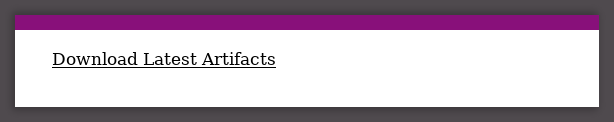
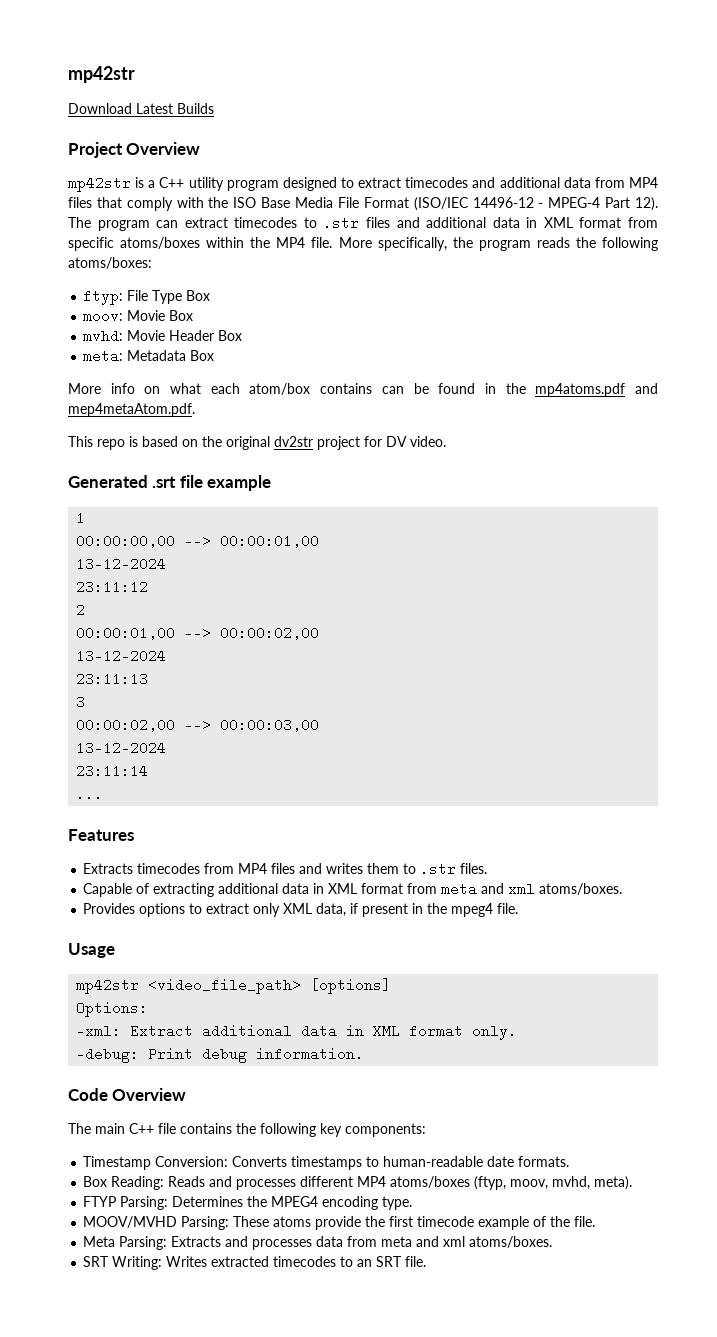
(52, 58) none -> [68,66,135,83] mp42str //
[201,52,276,65] Artifacts -> [177,103,214,114] [68,142,201,158] [68,176,658,192] [68,197,659,211] [68,216,658,231] [68,237,658,251] [68,257,152,269] [83,289,211,305] [83,310,194,321] [83,329,243,343] [83,349,215,363] [68,383,658,397] [68,403,195,417] [68,436,446,450] [68,475,272,491] [76,511,86,525] [76,534,320,548] [76,557,167,571] [76,580,149,594] [76,603,86,617] [76,626,320,640] [76,649,167,663] [76,672,149,686] [76,695,86,709] [76,718,320,732] [76,741,167,755] [76,764,149,778] [76,787,104,801] [68,829,134,841] [83,862,488,876] [83,882,623,897] [83,903,519,917] [68,943,115,958] [76,978,392,994] [76,1001,149,1017] [76,1024,518,1040] [76,1047,365,1063] [68,1088,187,1101] [68,1123,426,1137] [83,1156,570,1170] [83,1176,633,1190] [83,1196,413,1210] [83,1216,596,1230] [83,1236,553,1250] [83,1256,427,1270] Builds // Project Overview // mp42str is a C++ utility program designed to extract timecodes and additional data from MP4 files that comply with the ISO Base Media File Format (ISO/IEC 14496-12 - MPEG-4 Part 12). The program can extract timecodes to .str files and additional data in XML format from specific atoms/boxes within the MP4 file. More specifically, the program reads the following atoms/boxes: // ftyp: File Type Box // moov: Movie Box // mvhd: Movie Header Box // meta: Metadata Box // More info on what each atom/box contains can be found in the mp4atoms.pdf and mep4metaAtom.pdf. // This repo is based on the original dv2str project for DV video. // Generated .srt file example // 1 // 00:00:00,00 --> 00:00:01,00 // 13-12-2024 // 23:11:12 // 2 // 00:00:01,00 --> 00:00:02,00 // 13-12-2024 // 23:11:13 // 3 // 00:00:02,00 --> 00:00:03,00 // 13-12-2024 // 23:11:14 // ... // Features // Extracts timecodes from MP4 files and writes them to .str files. // Capable of extracting additional data in XML format from meta and xml atoms/boxes. // Provides options to extract only XML data, if present in the mpeg4 file. // Usage // mp42str <video_file_path> [options] // Options: // -xml: Extract additional data in XML format only. // -debug: Print debug information. // Code Overview // The main C++ file contains the following key components: // Timestamp Conversion: Converts timestamps to human-readable date formats. // Box Reading: Reads and processes different MP4 atoms/boxes (ftyp, moov, mvhd, meta). // FTYP Parsing: Determines the MPEG4 encoding type. // MOOV/MVHD Parsing: These atoms provide the first timecode example of the file. // Meta Parsing: Extracts and processes data from meta and xml atoms/boxes. // SRT Writing: Writes extracted timecodes to an SRT file.

